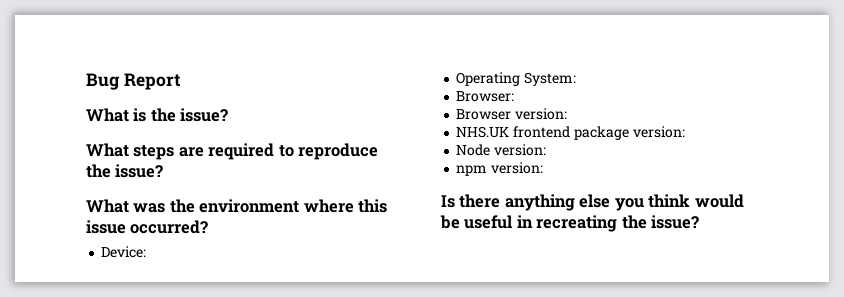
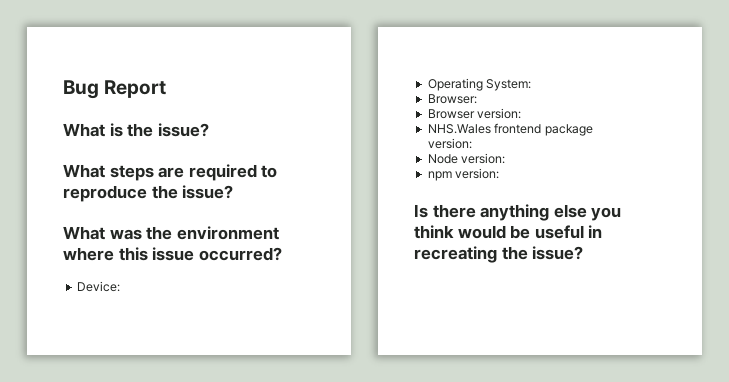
[456,126,510,138] NHS.UK -> [427,124,491,134] NHS.Wales

